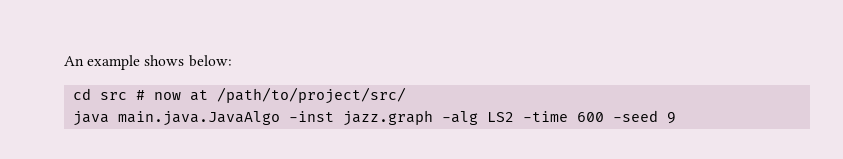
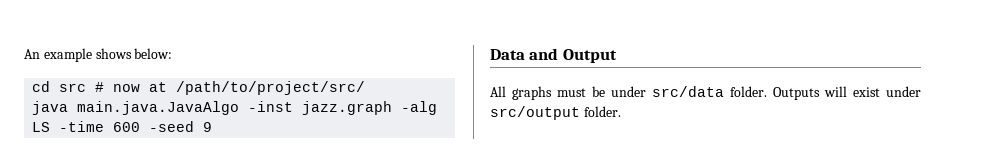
[487,112,515,122] LS2 -> [32,122,51,132] LS
(677, 118) none -> [490,48,617,63] [490,86,921,100] [490,106,621,120] // Data and Output // All graphs must be under src/data folder. Outputs will exist under src/output folder.

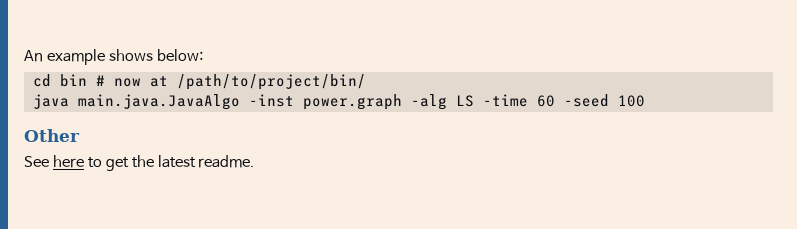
[59,83,87,92] src -> [59,74,87,87] bin
[176,81,366,95] /path/to/project/src/ -> [176,74,366,90] /path/to/project/bin/
[302,101,393,115] jazz.graph -> [302,94,402,110] power.graph
[113,121,213,132] [490,48,617,63] [490,86,921,100] [490,106,621,120] 600 -seed 9 // Data and Output // All graphs must be under src/data folder. Outputs will exist under src/output folder. -> [536,94,645,107] [24,129,80,142] [24,155,255,171] 60 -seed 100 // Other // See here to get the latest readme.

